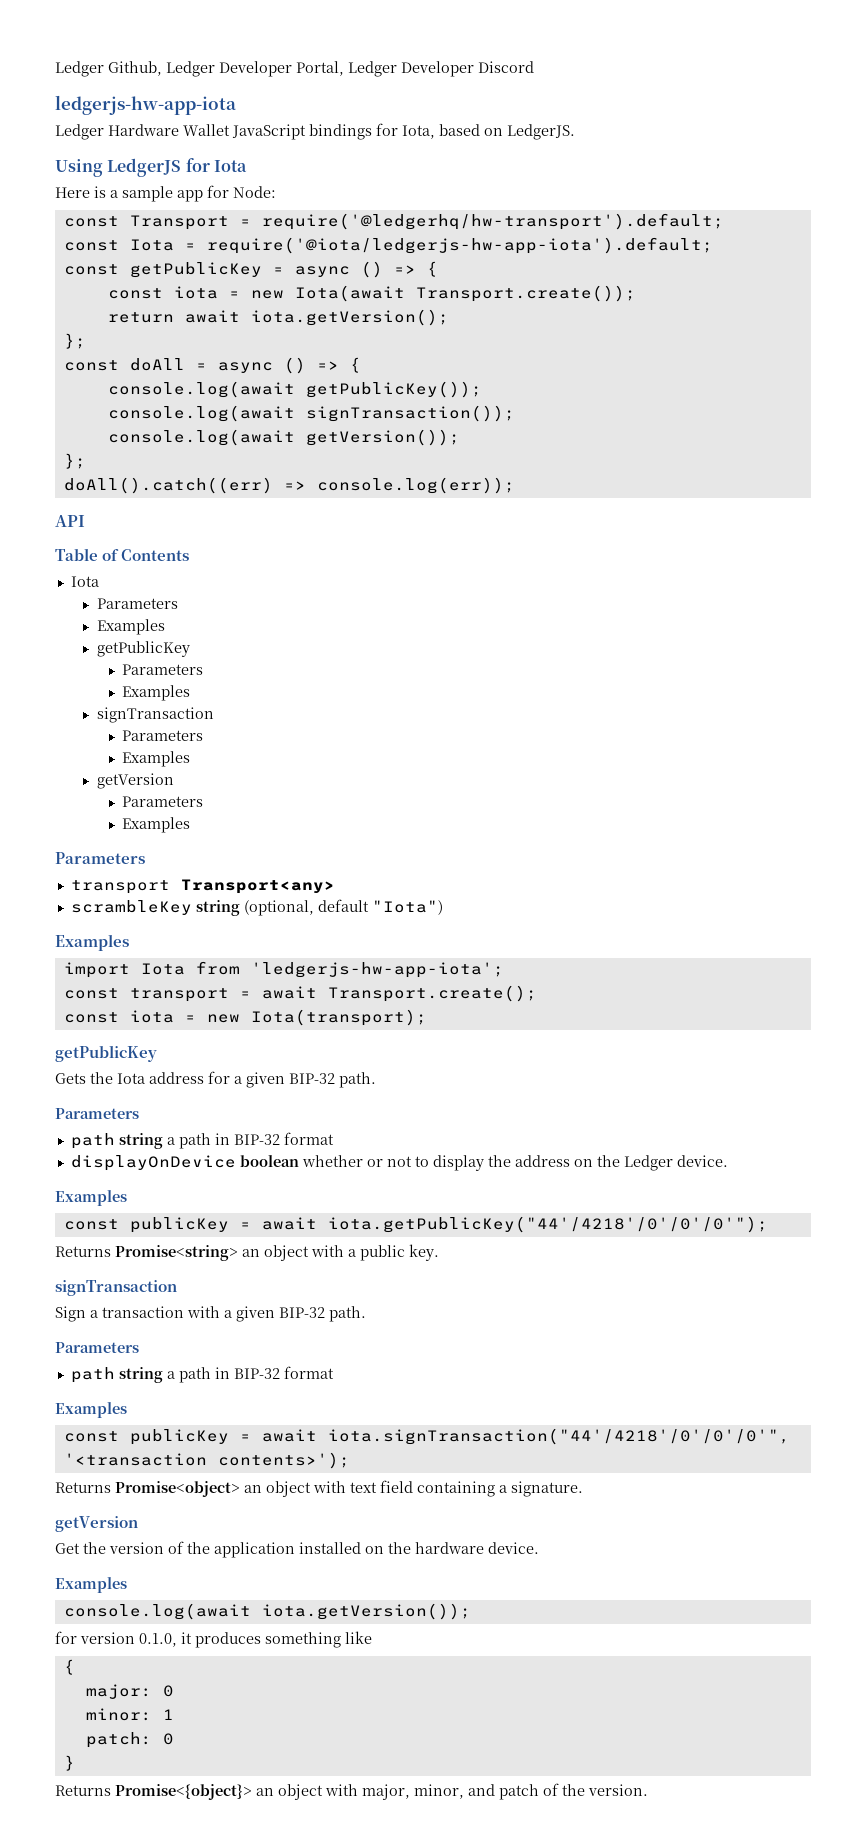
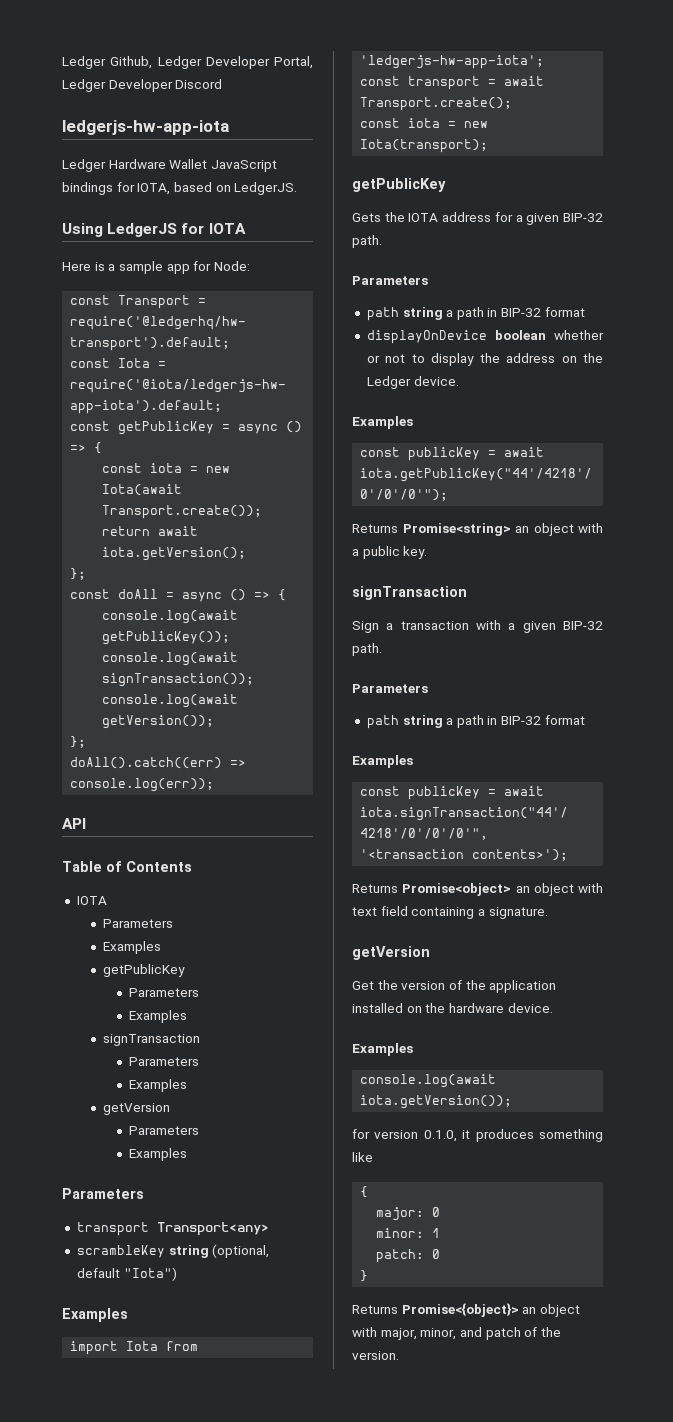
[402,125,435,139] Iota, -> [137,183,171,195] IOTA,
[213,160,247,172] Iota -> [208,223,246,234] IOTA
[70,576,99,587] Iota -> [76,896,107,905] IOTA
[117,1073,145,1084] Iota -> [408,213,439,222] IOTA

